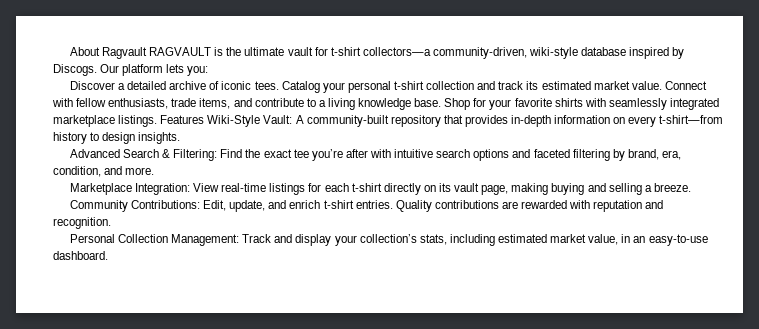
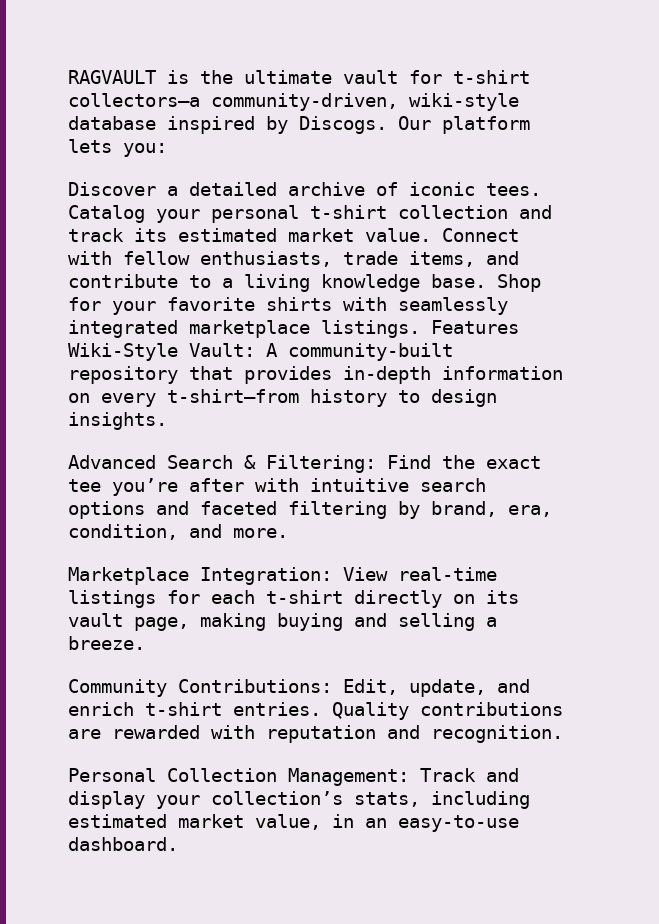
[69,47,148,59] About Ragvault -> (68, 77) none

